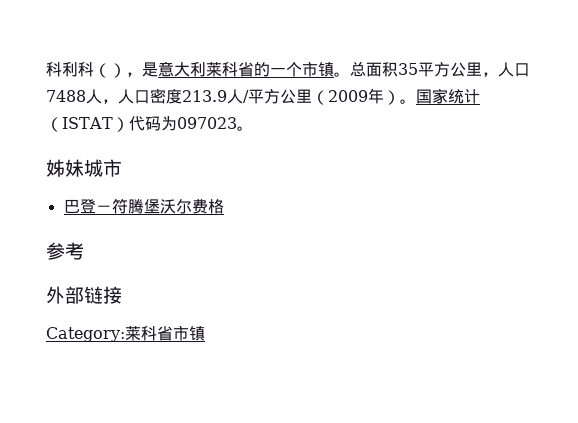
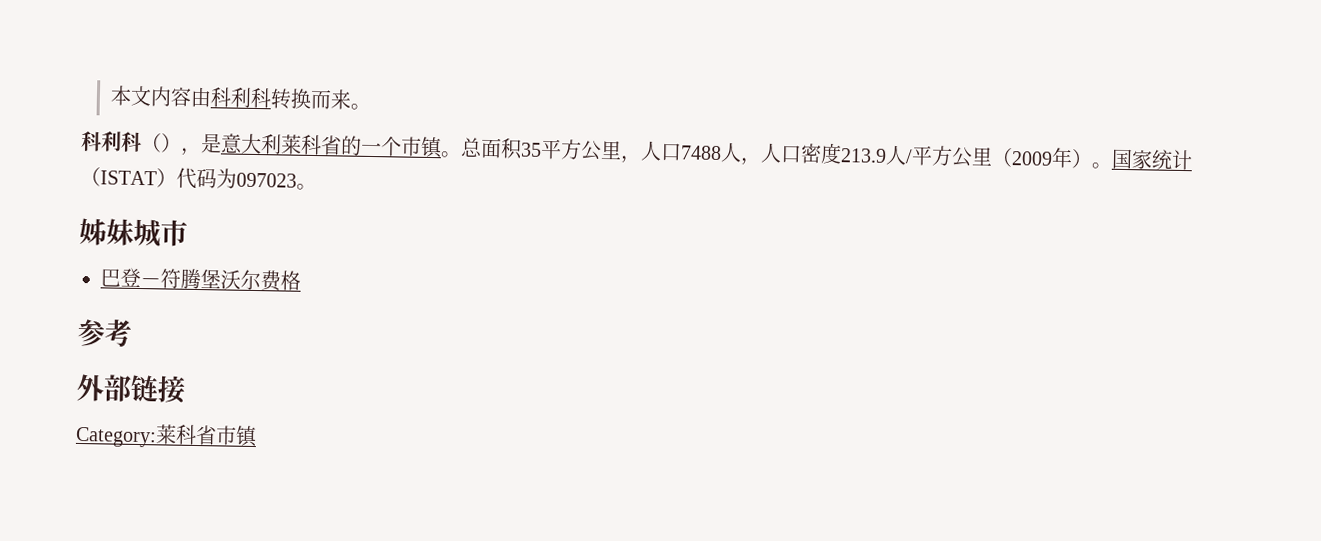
(46, 69) none -> [109,85,371,110] 本文内容由科利科转换而来。 //

